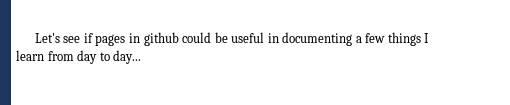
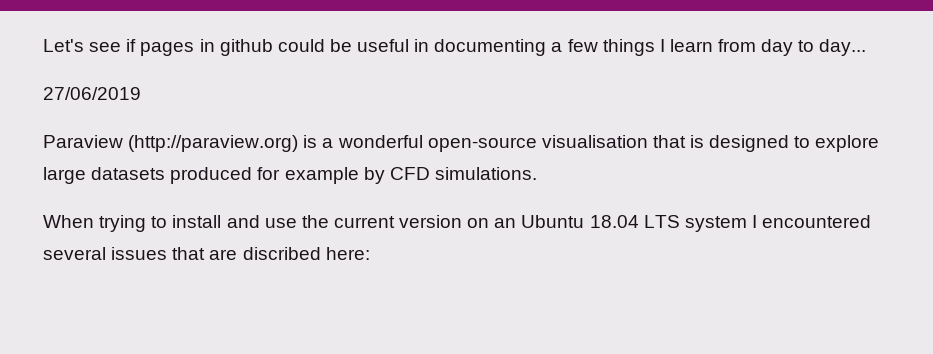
(142, 57) none -> [43,87,141,100] [43,135,880,152] [43,167,537,184] [43,215,872,232] [43,247,370,260] // 27/06/2019 // Paraview (http://paraview.org) is a wonderful open-source visualisation that is designed to explore large datasets produced for example by CFD simulations. // When trying to install and use the current version on an Ubuntu 18.04 LTS system I encountered several issues that are discribed here:

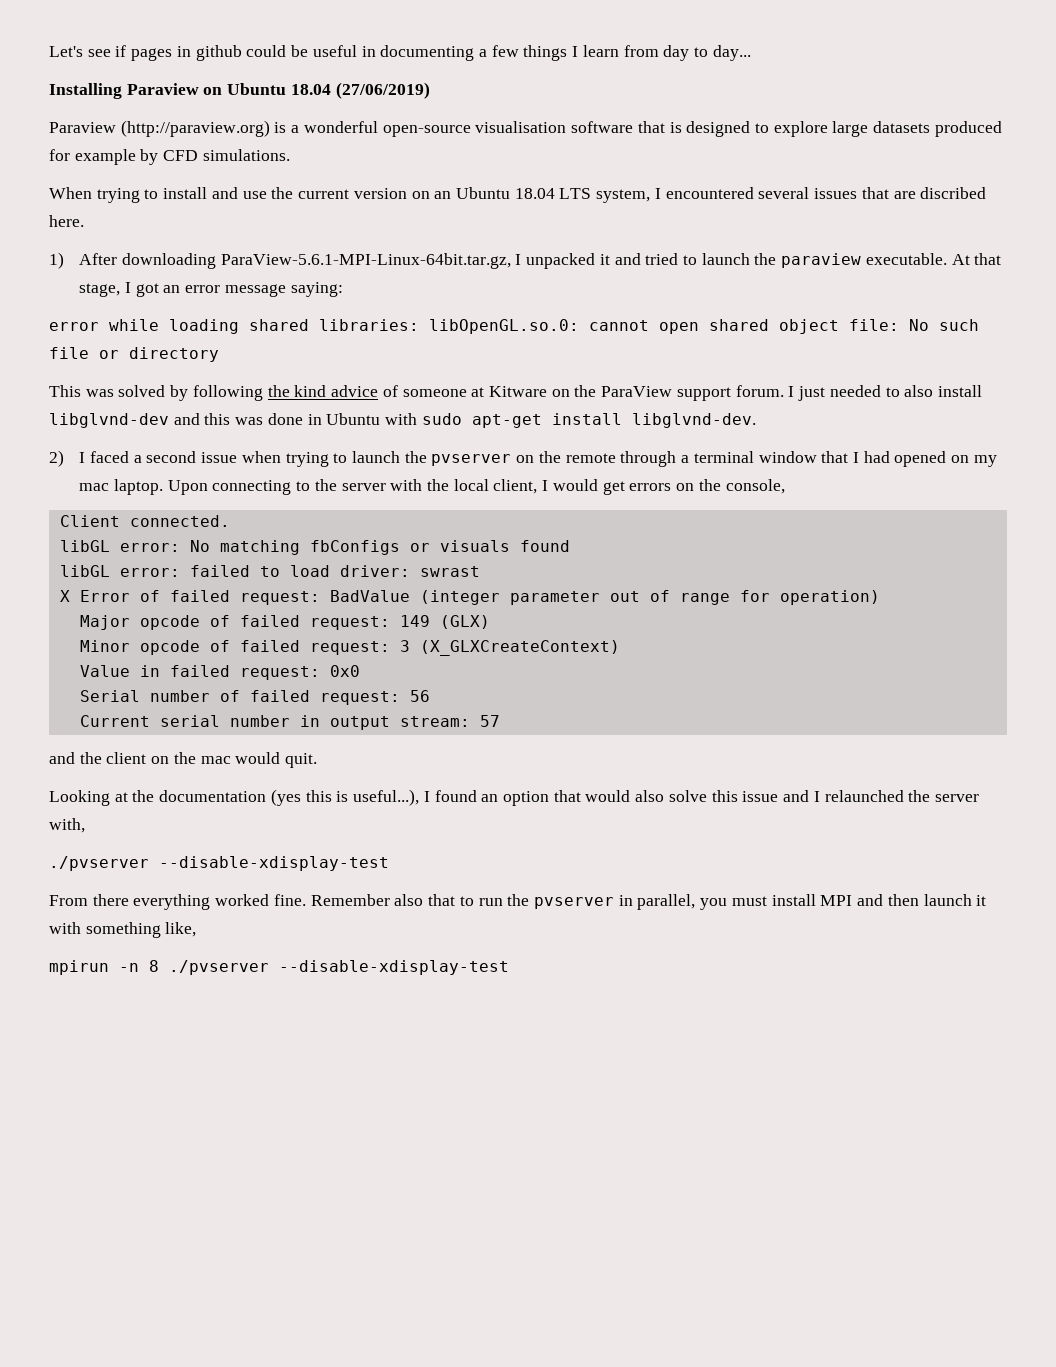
[43,87,141,100] 27/06/2019 -> [49,82,430,99] Installing Paraview on Ubuntu 18.04 (27/06/2019)
(648, 141) none -> [571,121,634,133] software
[684,216,747,232] system -> [596,189,651,203] system,
[325,247,370,260] here: -> [49,215,84,227] [49,252,1002,269] [79,282,343,297] [49,319,979,334] [49,347,219,362] [49,385,982,401] [49,413,756,428] [49,450,997,467] [79,479,785,495] [59,515,230,527] [59,540,570,555] [59,565,480,577] [59,590,880,605] [79,615,490,630] [79,640,620,656] [79,665,360,680] [79,690,430,705] [79,715,500,730] [49,752,318,768] [49,789,979,806] [49,818,85,833] [49,856,389,871] [49,894,987,910] [49,922,197,938] [49,960,509,975] here. // 1) After downloading ParaView-5.6.1-MPI-Linux-64bit.tar.gz, I unpacked it and tried to launch the paraview executable. At that stage, I got an error message saying: // error while loading shared libraries: libOpenGL.so.0: cannot open shared object file: No such file or directory // This was solved by following the kind advice of someone at Kitware on the ParaView support forum. I just needed to also install libglvnd-dev and this was done in Ubuntu with sudo apt-get install libglvnd-dev. // 2) I faced a second issue when trying to launch the pvserver on the remote through a terminal window that I had opened on my mac laptop. Upon connecting to the server with the local client, I would get errors on the console, // Client connected. // libGL error: No matching fbConfigs or visuals found // libGL error: failed to load driver: swrast // X Error of failed request: BadValue (integer parameter out of range for operation) // Major opcode of failed request: 149 (GLX) // Minor opcode of failed request: 3 (X_GLXCreateContext) // Value in failed request: 0x0 // Serial number of failed request: 56 // Current serial number in output stream: 57 // and the client on the mac would quit. // Looking at the documentation (yes this is useful...), I found an option that would also solve this issue and I relaunched the server with, // ./pvserver --disable-xdisplay-test // From there everything worked fine. Remember also that to run the pvserver in parallel, you must install MPI and then launch it with something like, // mpirun -n 8 ./pvserver --disable-xdisplay-test

